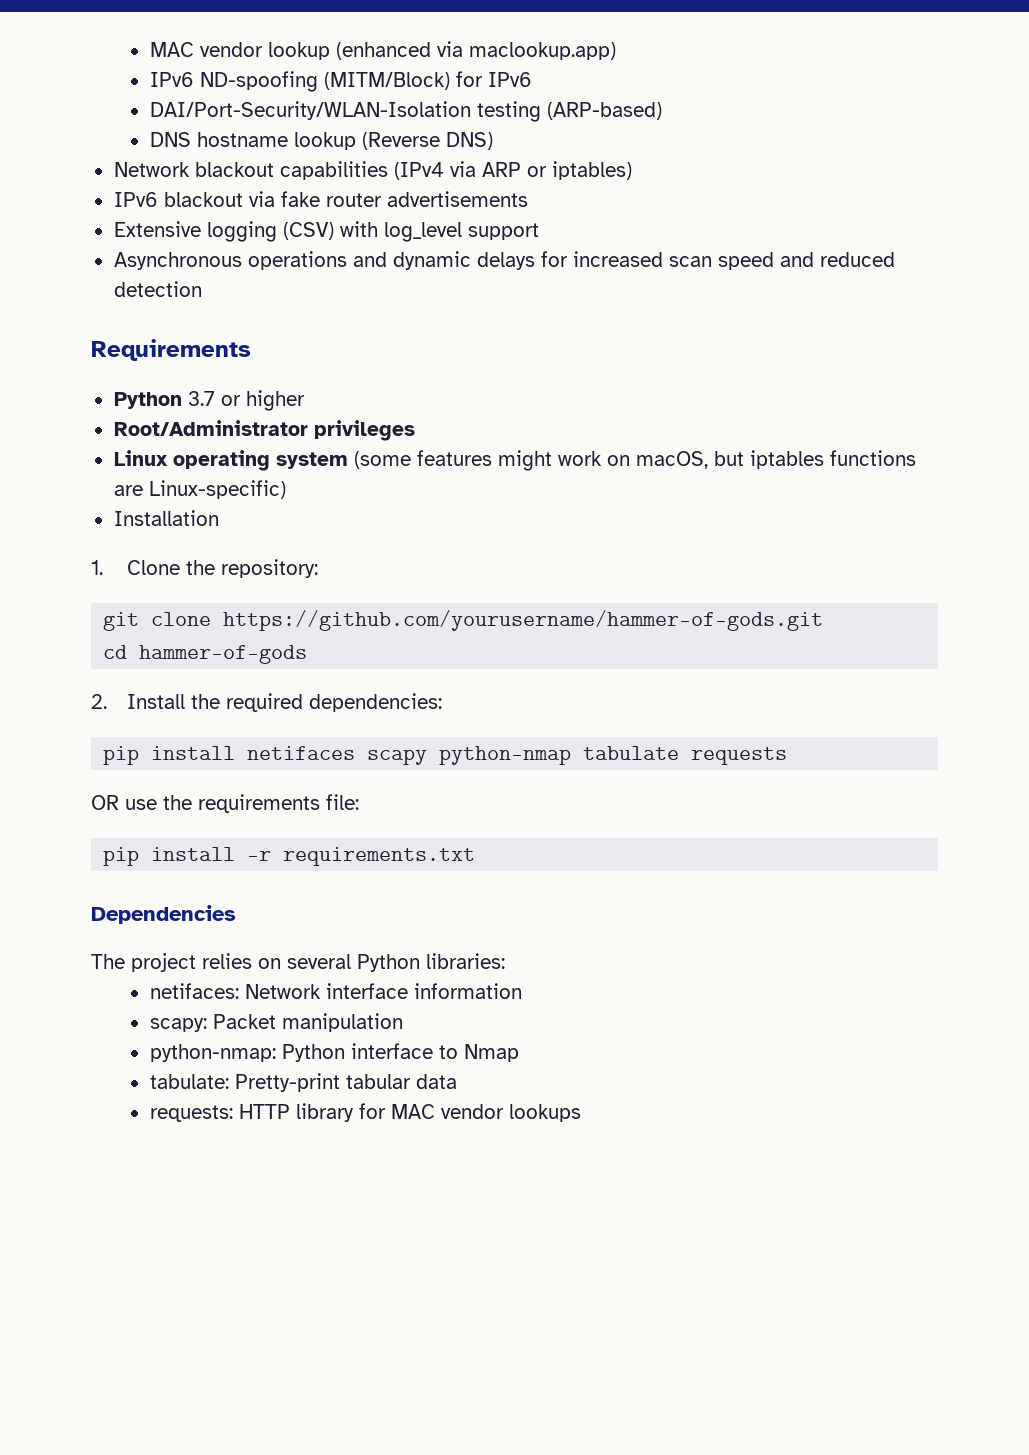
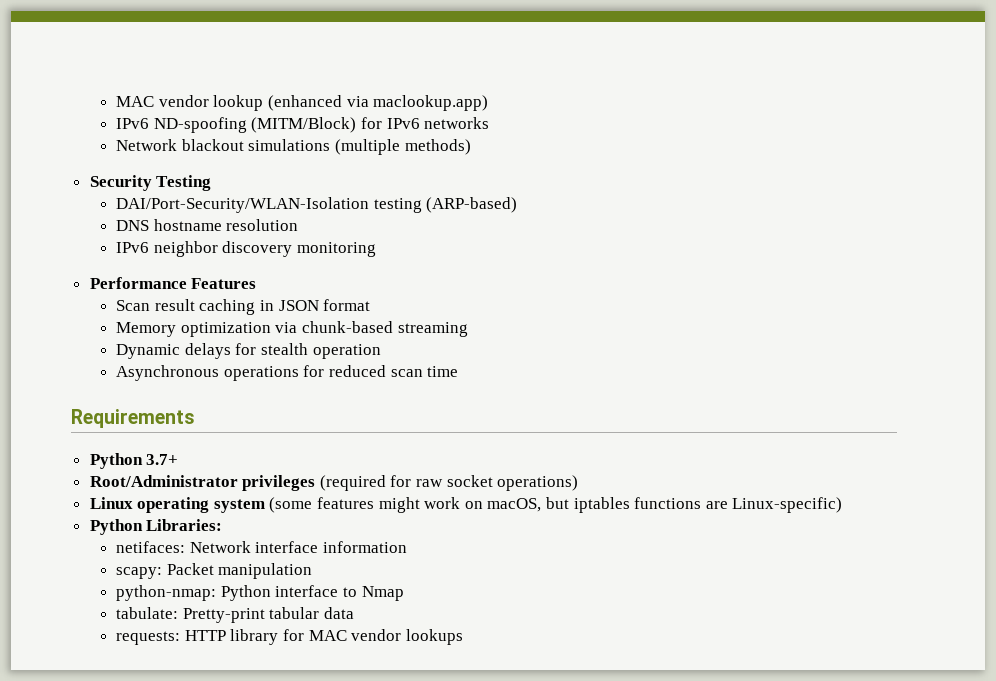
(532, 79) none -> [424,117,490,129] [116,139,471,155] [89,175,212,191] networks // Network blackout simulations (multiple methods) // Security Testing
[293,132,493,150] [113,161,632,180] [113,191,528,207] [113,221,539,242] [113,251,895,270] [113,281,202,297] lookup (Reverse DNS) // Network blackout capabilities (IPv4 via ARP or iptables) // IPv6 blackout via fake router advertisements // Extensive logging (CSV) with log_level support // Asynchronous operations and dynamic delays for increased scan speed and reduced detection -> [226,219,299,231] [116,241,377,257] [89,277,257,289] [116,299,371,315] [116,321,468,337] [116,343,381,359] [116,365,459,381] resolution // IPv6 neighbor discovery monitoring // Performance Features // Scan result caching in JSON format // Memory optimization via chunk-based streaming // Dynamic delays for stealth operation // Asynchronous operations for reduced scan time
[187,390,305,411] 3.7 or higher -> [146,454,179,465] 3.7+
(415, 430) none -> [319,475,579,491] (required for raw socket operations)
[113,510,219,526] [91,559,319,578] [103,610,824,631] [103,645,308,664] [91,693,443,712] [103,746,788,765] [91,794,359,813] [103,847,476,866] [91,905,236,924] [91,953,505,972] Installation // 1. Clone the repository: // git clone https://github.com/yourusername/hammer-of-gods.git // cd hammer-of-gods // 2. Install the required dependencies: // pip install netifaces scapy python-nmap tabulate requests // OR use the requirements file: // pip install -r requirements.txt // Dependencies // The project relies on several Python libraries: -> [89,519,223,535] Python Libraries:

